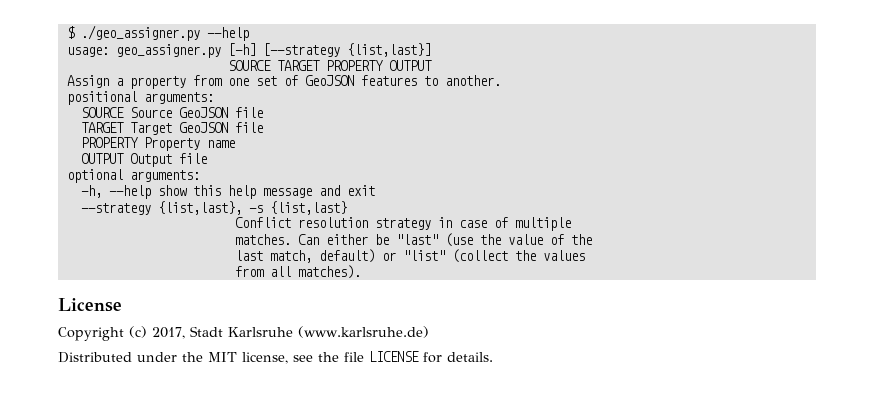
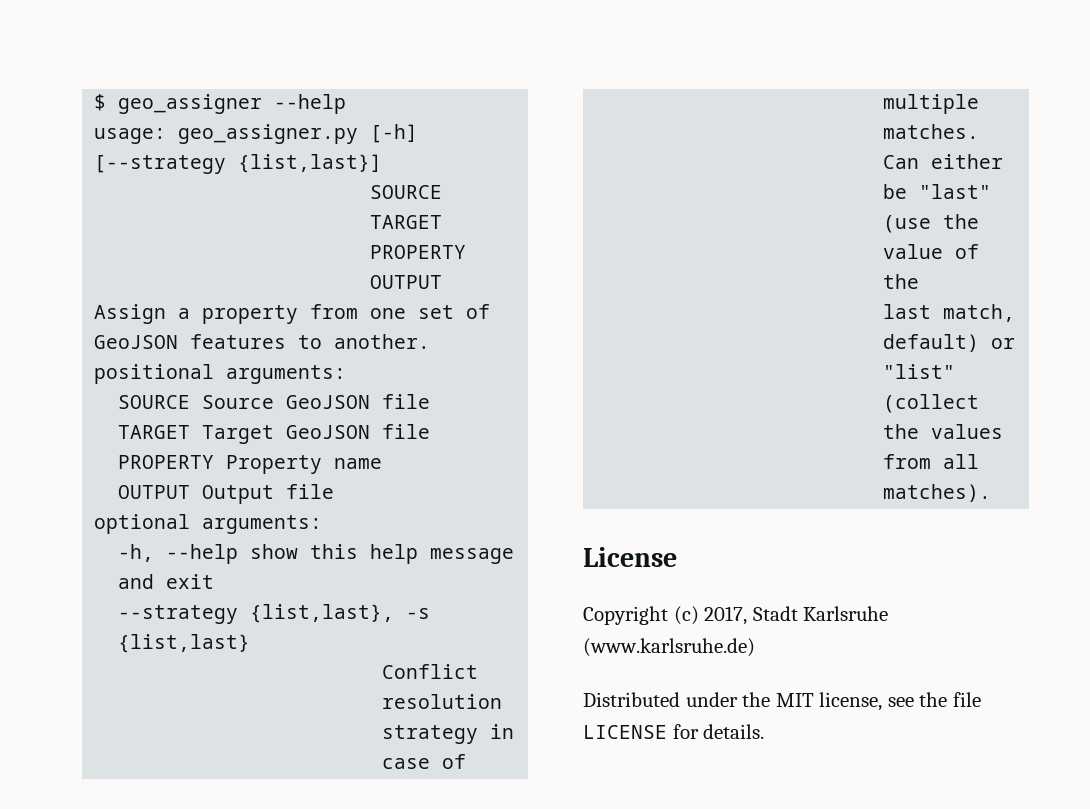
[80,25,200,41] ./geo_assigner.py -> [118,94,263,114] geo_assigner

